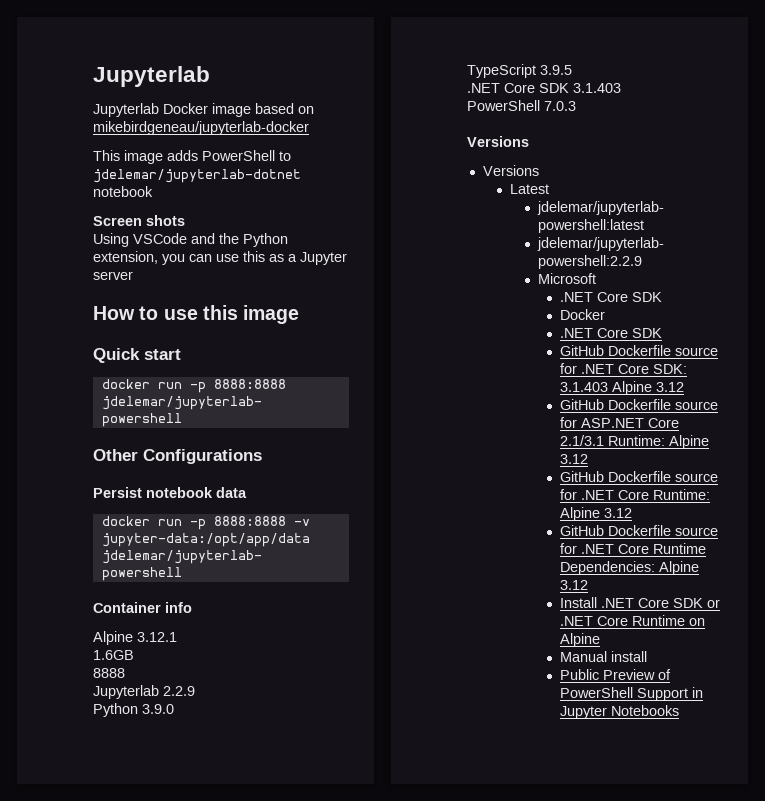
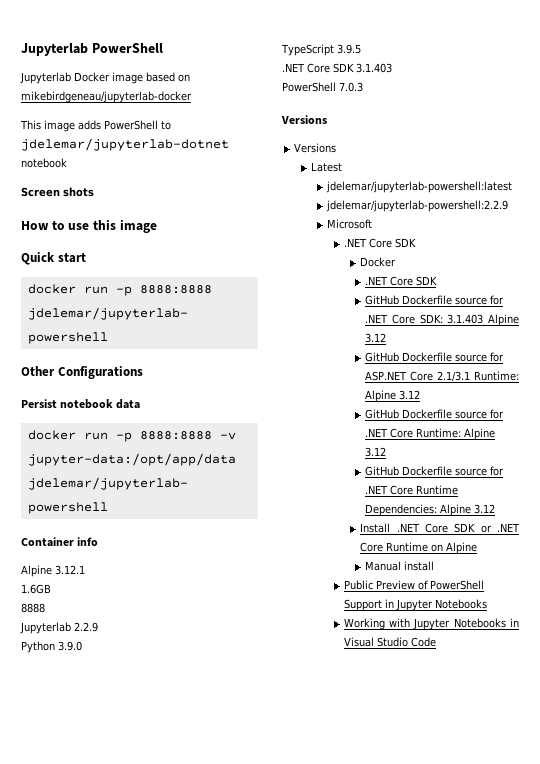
[93,66,210,87] Jupyterlab -> [21,43,163,56] Jupyterlab PowerShell
[93,233,288,247] [93,251,347,265] [93,271,133,280] // Using VSCode and the Python extension, you can use this as a Jupyter server -> (94, 192) none
(679, 710) none -> [343,618,519,630] [343,637,436,647] // Working with Jupyter Notebooks in Visual Studio Code

